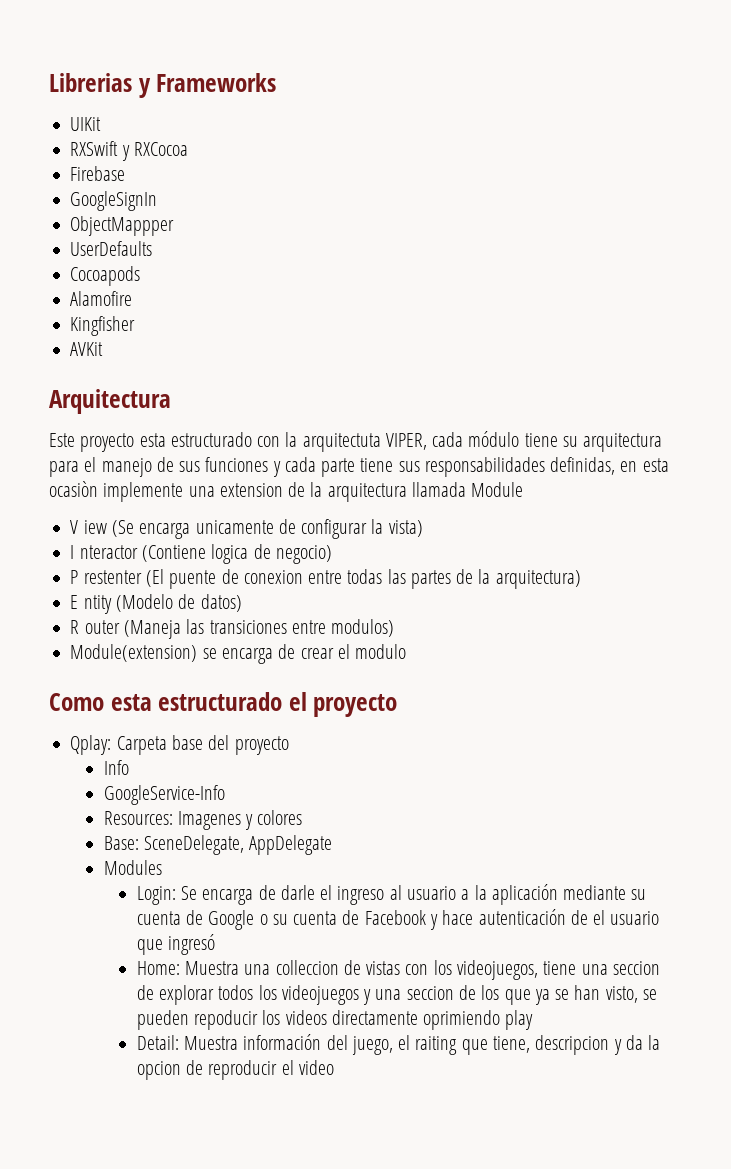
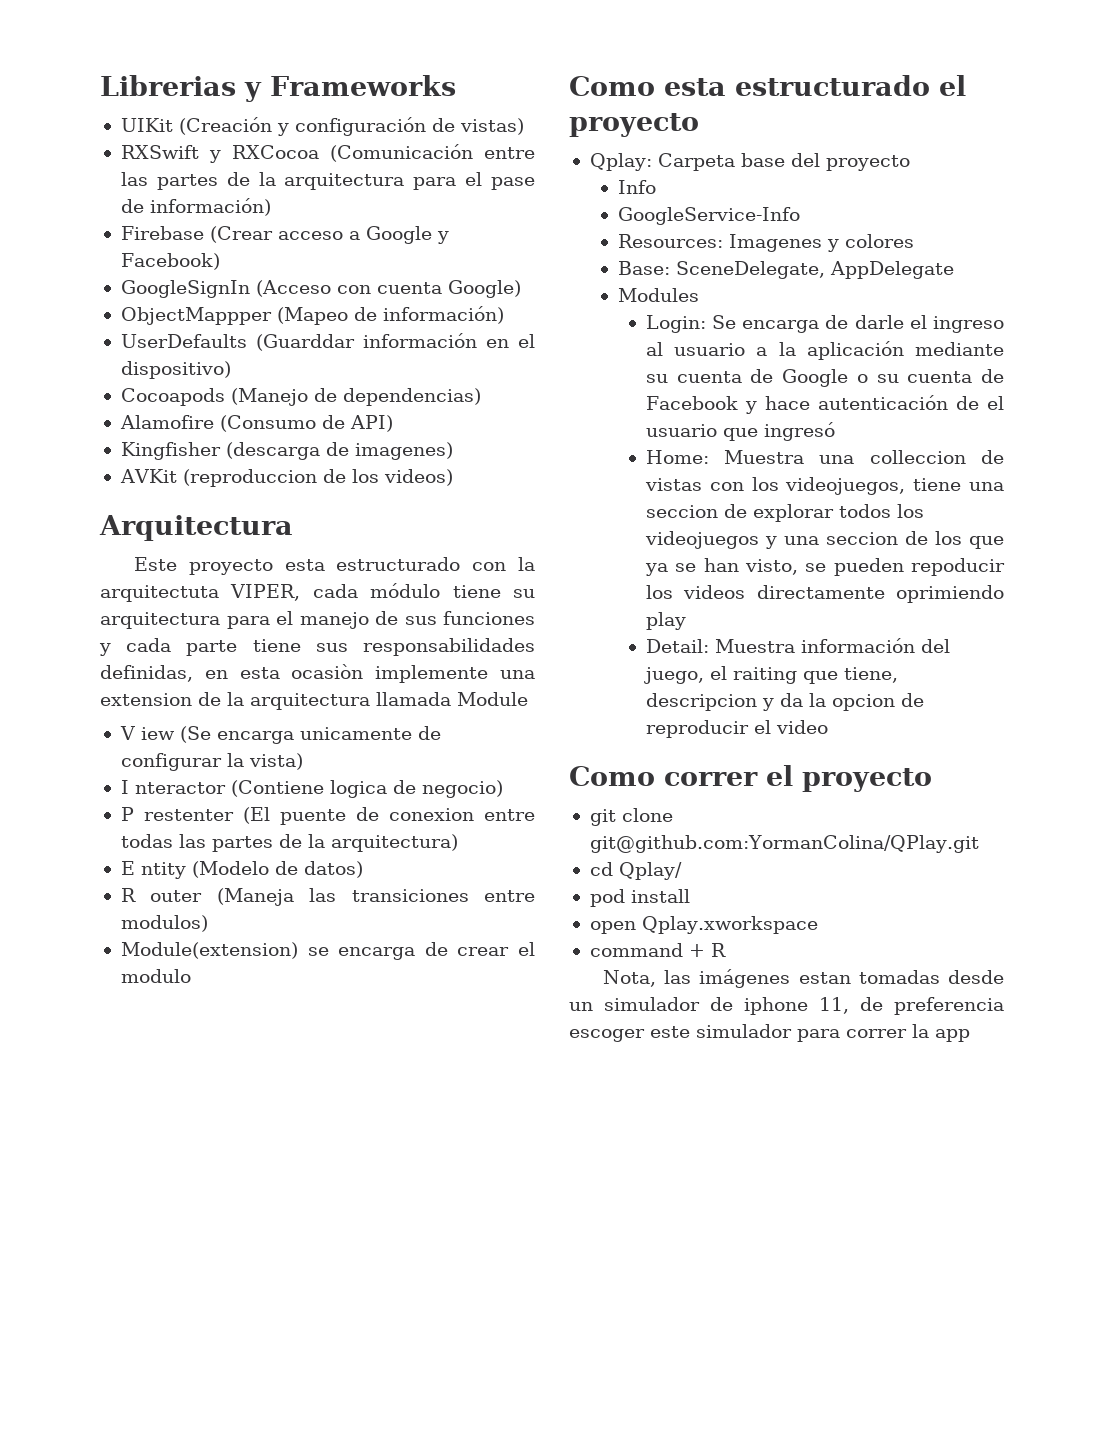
[70,141,188,161] [70,166,126,181] [70,191,158,211] [70,216,175,236] [70,241,153,256] [70,266,141,286] [70,291,133,306] [70,316,136,336] [70,342,104,356] // RXSwift y RXCocoa // Firebase // GoogleSignIn // ObjectMappper // UserDefaults // Cocoapods // Alamofire // Kingfisher // AVKit -> [178,117,524,136] [120,144,535,163] [120,172,535,190] [120,198,271,216] [120,226,449,244] [120,253,220,270] [120,280,521,298] [120,306,504,325] [120,333,535,351] [120,361,231,379] [120,388,481,406] [119,415,393,432] [120,442,453,460] [119,469,453,487] (Creación y configuración de vistas) // RXSwift y RXCocoa (Comunicación entre las partes de la arquitectura para el pase de información) // Firebase (Crear acceso a Google y Facebook) // GoogleSignIn (Acceso con cuenta Google) // ObjectMappper (Mapeo de información) // UserDefaults (Guarddar información en el dispositivo) // Cocoapods (Manejo de dependencias) // Alamofire (Consumo de API) // Kingfisher (descarga de imagenes) // AVKit (reproduccion de los videos)
(334, 1067) none -> [569,765,932,792] [589,808,673,826] [589,835,979,853] [589,862,682,880] [589,889,690,907] [589,916,818,934] [589,943,726,957] [603,969,1004,988] [569,997,1004,1015] [569,1024,970,1042] // Como correr el proyecto // git clone git@github.com:YormanColina/QPlay.git // cd Qplay/ // pod install // open Qplay.xworkspace // command + R // Nota, las imágenes estan tomadas desde un simulador de iphone 11, de preferencia escoger este simulador para correr la app

